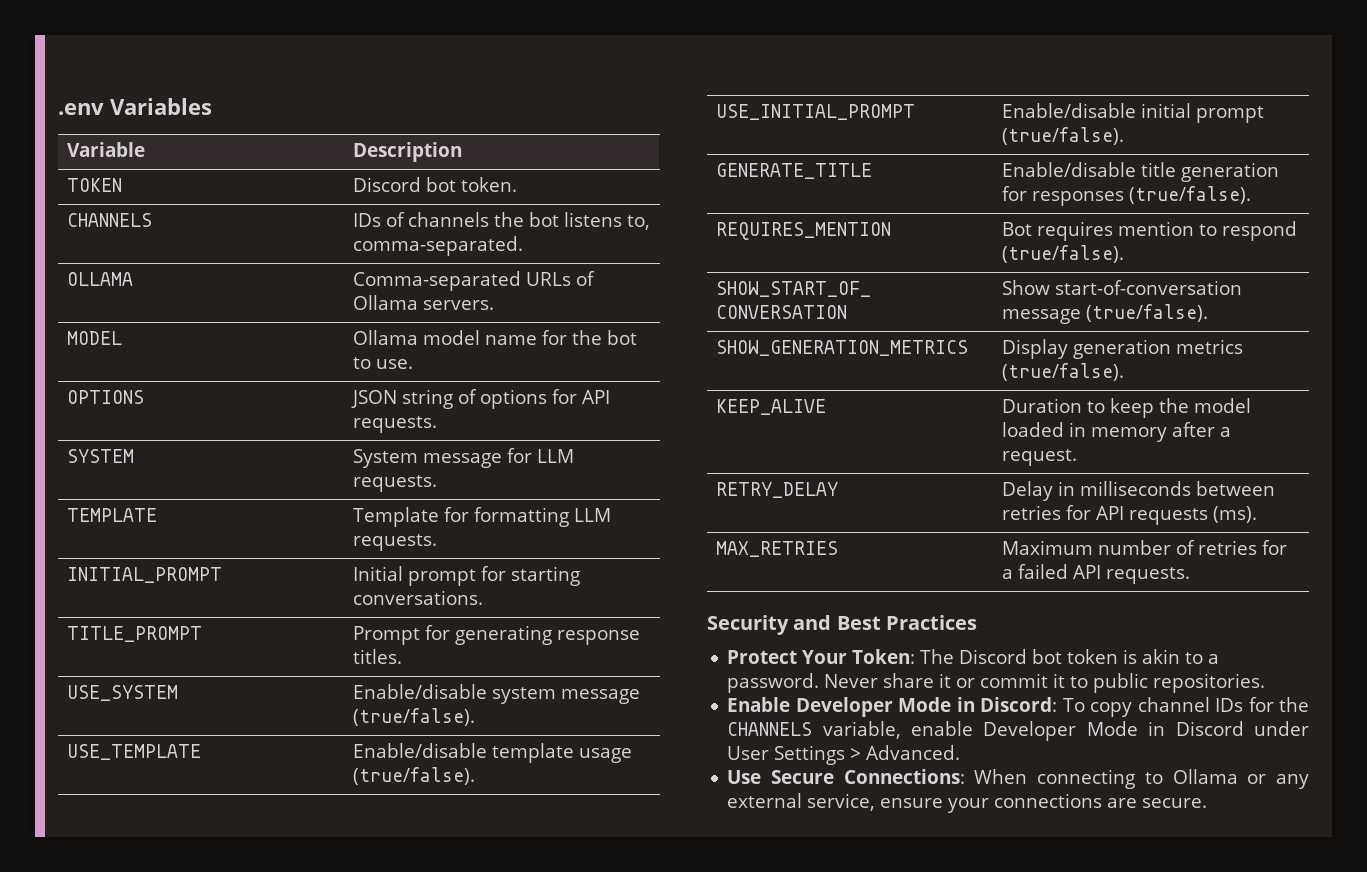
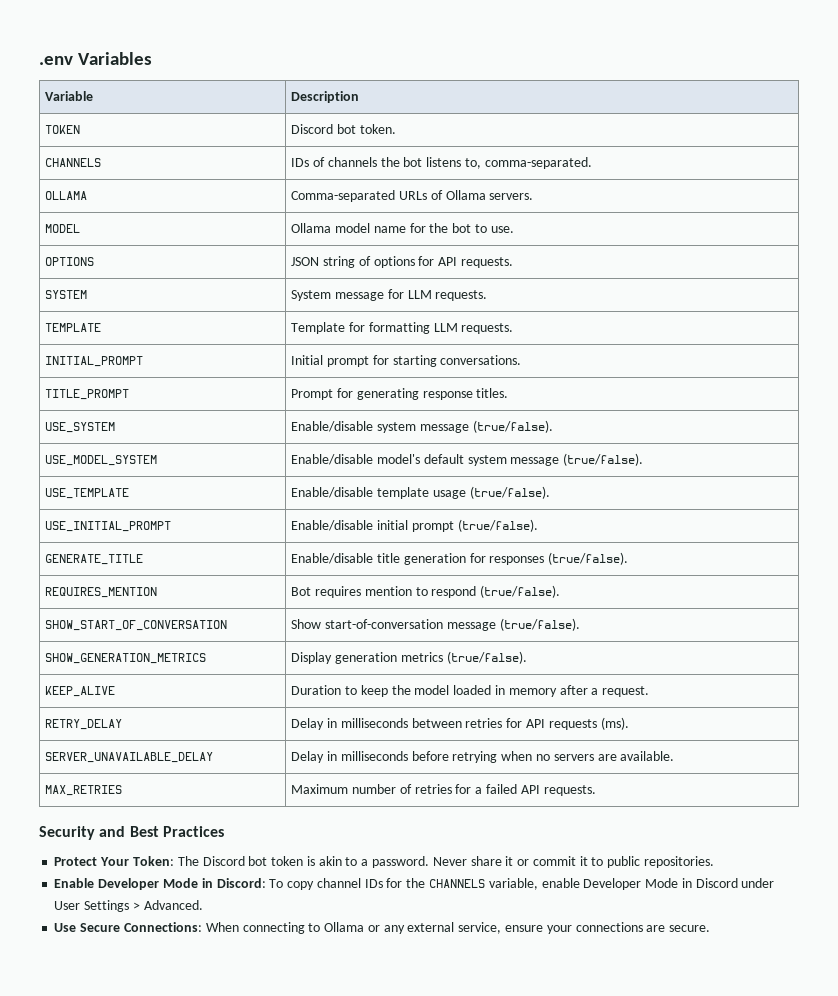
(476, 717) none -> [45,455,158,466] [291,453,644,466] // USE_MODEL_SYSTEM | Enable/disable model's default system message (true/false).
(1258, 514) none -> [45,752,214,763] [291,751,675,763] // SERVER_UNAVAILABLE_DELAY | Delay in milliseconds before retrying when no servers are available.

